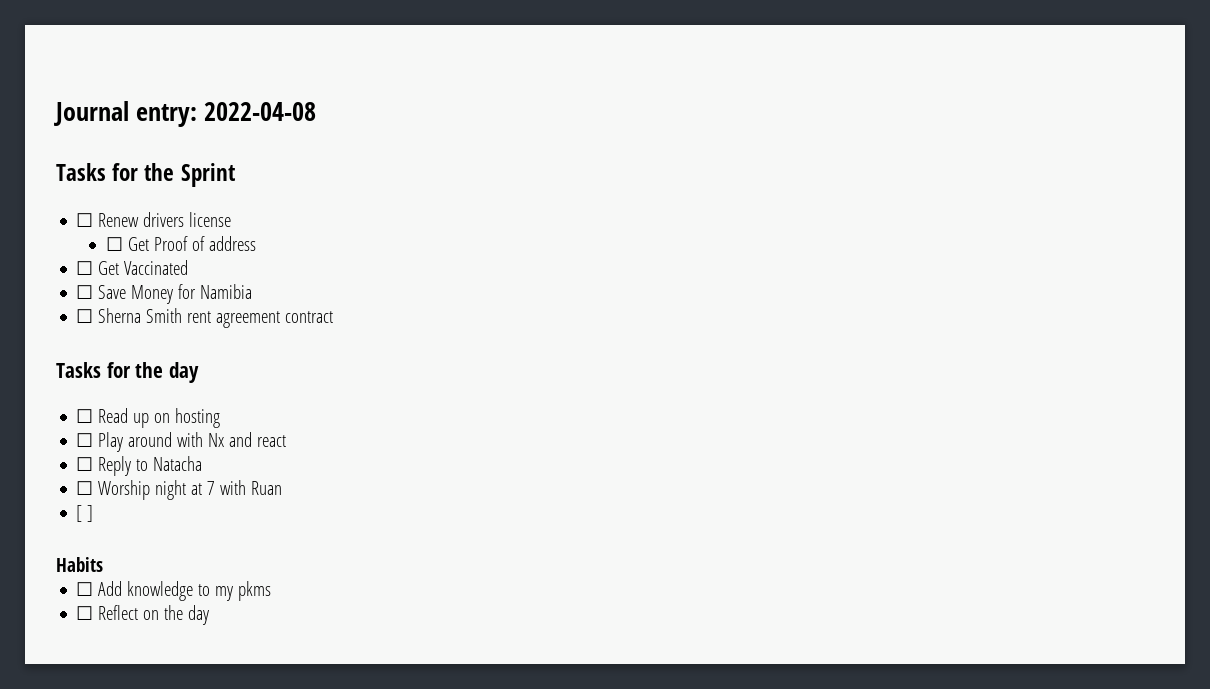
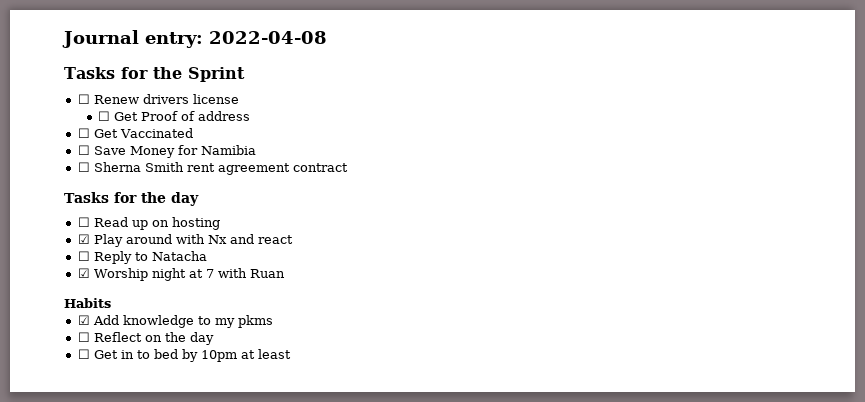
[76,433,94,447] ☐ -> [77,234,90,244] ☑
[76,481,94,495] ☐ -> [77,268,90,278] ☑
[76,505,94,522] // [ ] -> (285, 273) none
[76,582,94,596] ☐ -> [77,315,90,325] ☑
(210, 615) none -> [77,349,291,362] // ☐ Get in to bed by 10pm at least

